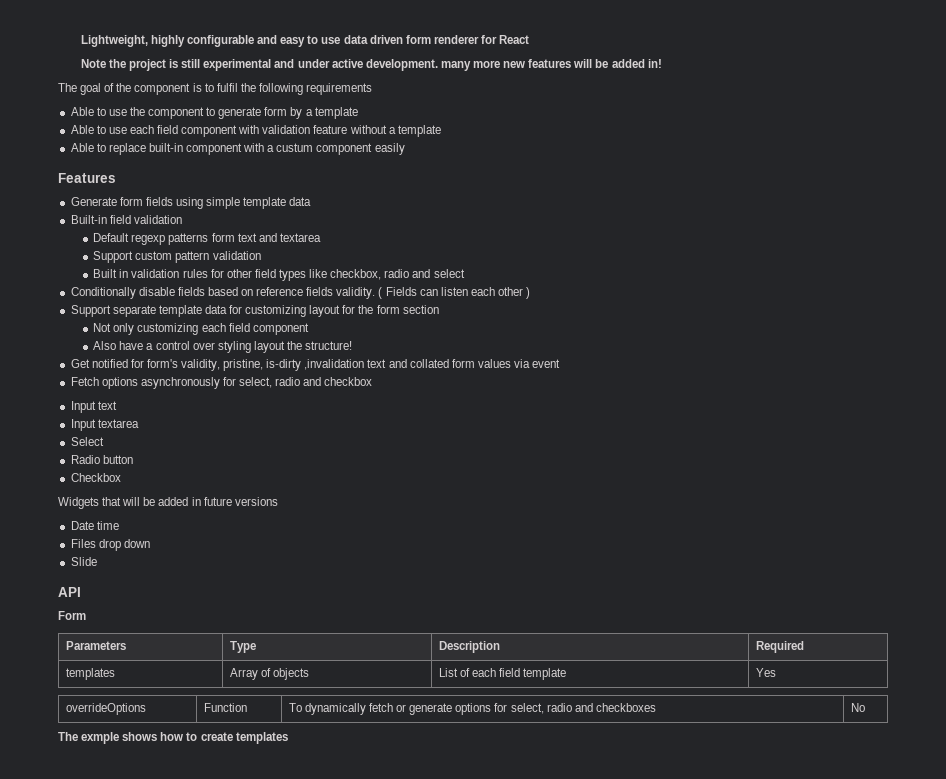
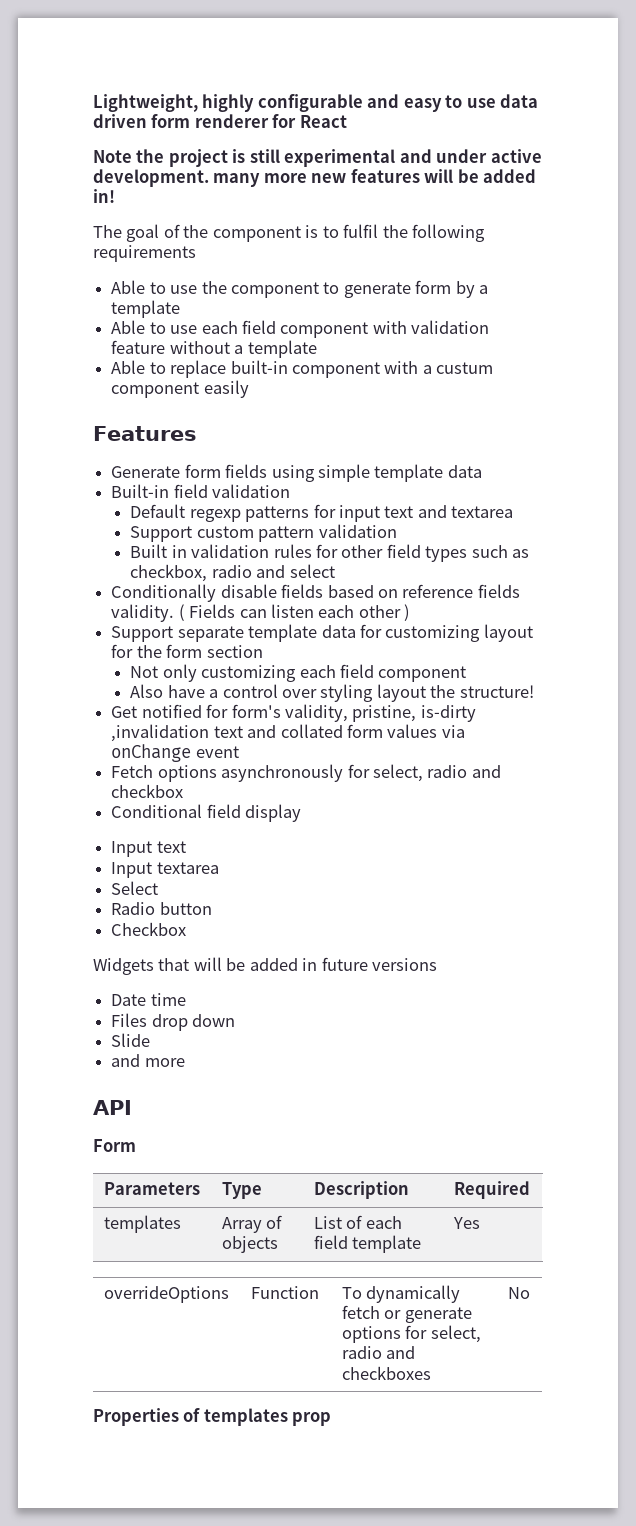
[211,233,235,242] form -> [313,504,380,522] for input
[309,269,328,278] like -> [471,545,530,558] such as
(531, 363) none -> [111,744,192,762] onChange
(373, 381) none -> [111,804,302,822] // Conditional field display
(97, 561) none -> [111,1054,185,1067] // and more
[58,732,288,744] The exmple shows how to create templates -> [93,1408,332,1426] Properties of templates prop

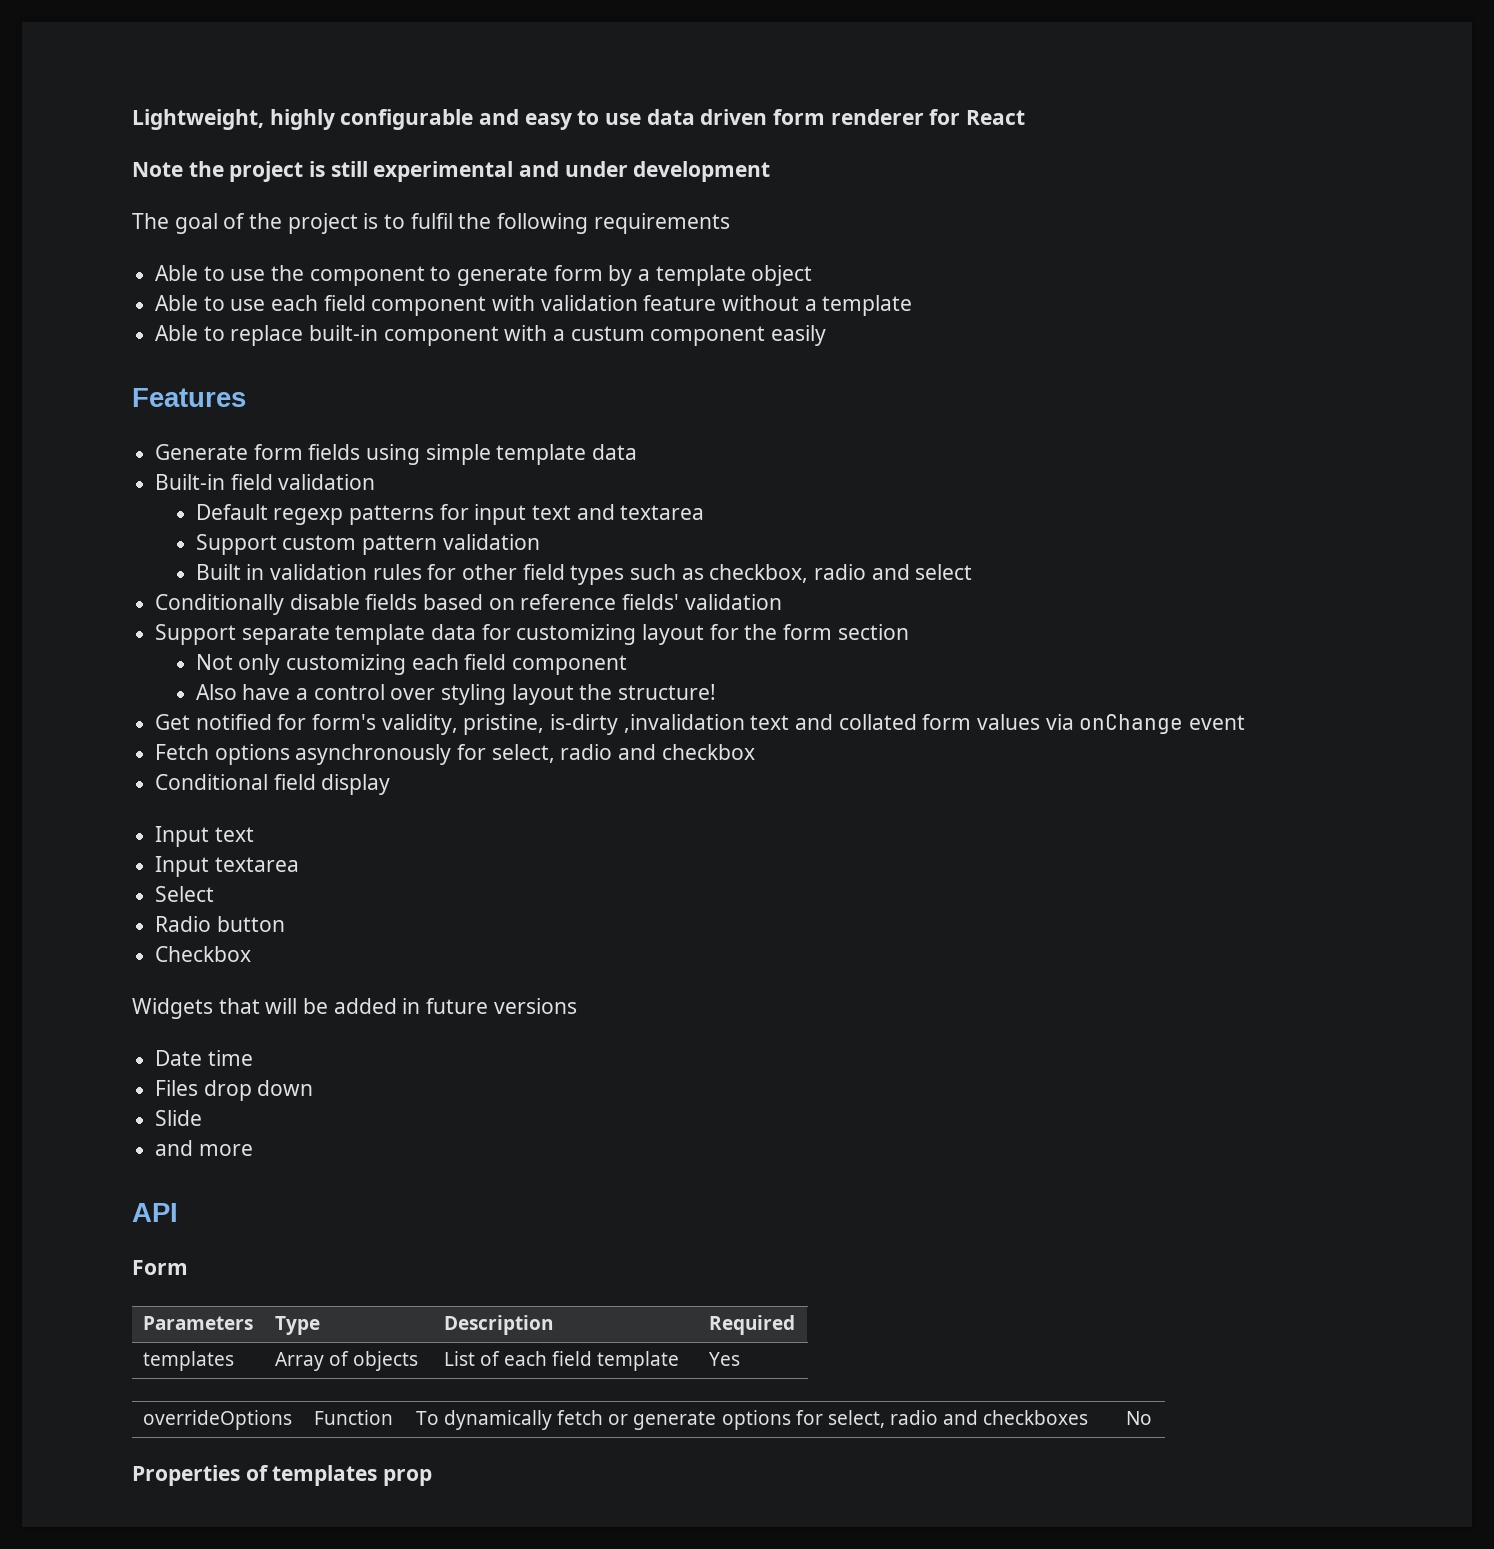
[490,149,542,163] [93,169,537,187] [93,189,115,203] active development. many more new features will be added in! -> [633,161,771,182] development
[212,226,301,242] component -> [287,213,358,234] project
(181, 309) none -> [751,265,813,286] object
[477,584,520,598] [111,604,411,622] fields validity. ( Fields can listen each other ) -> [622,594,782,610] fields' validation

